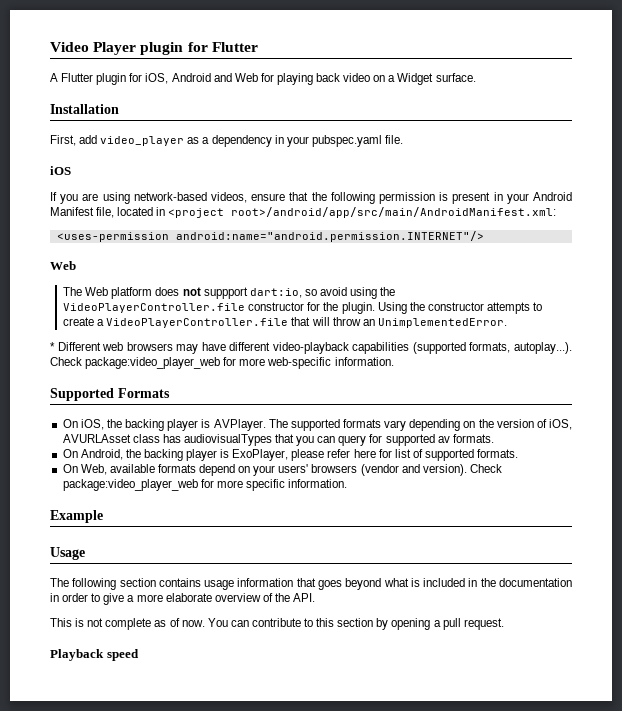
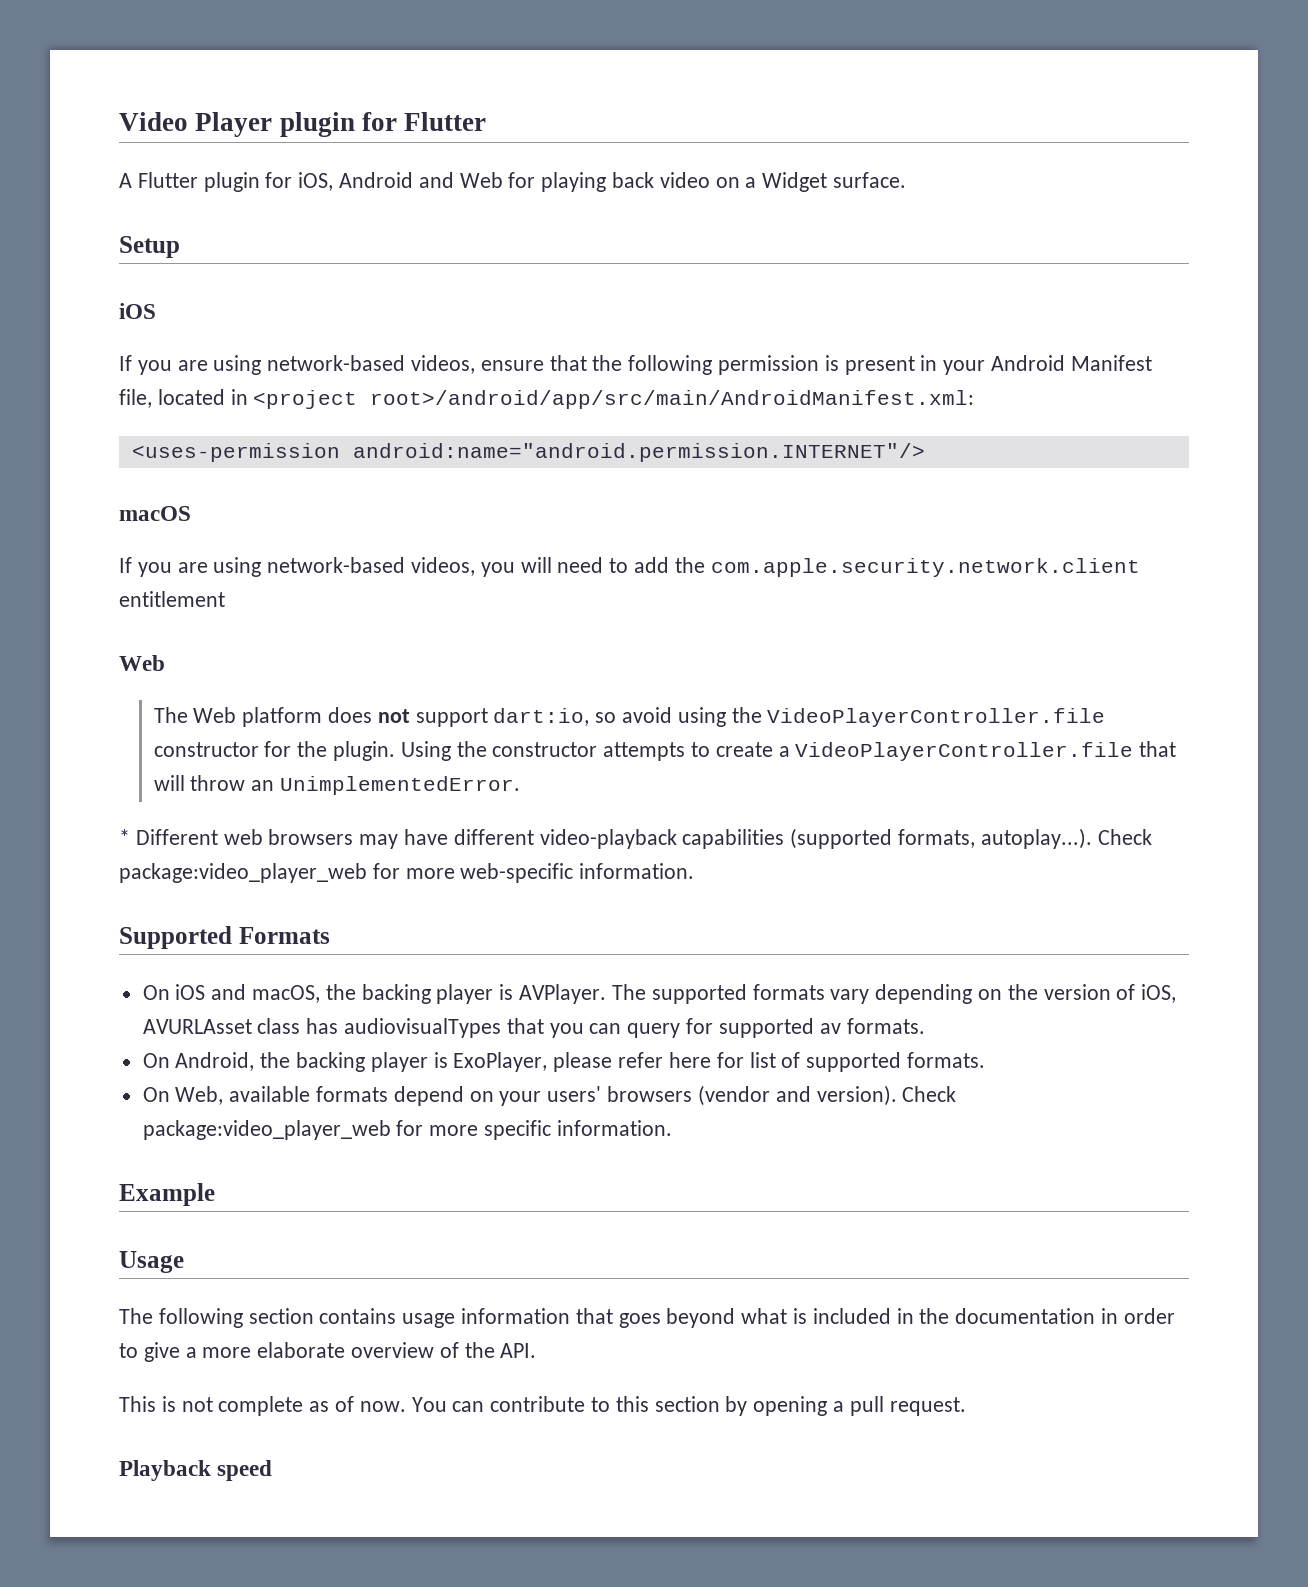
[50,104,119,114] [50,135,403,147] Installation // First, add video_player as a dependency in your pubspec.yaml file. -> [119,236,180,258] Setup
(484, 236) none -> [119,506,191,521] [119,557,1140,577] [119,591,225,607] // macOS // If you are using network-based videos, you will need to add the com.apple.security.network.client entitlement
[203,287,248,299] suppport -> [415,708,488,727] support
[80,419,104,430] iOS, -> [175,984,321,1003] iOS and macOS,

